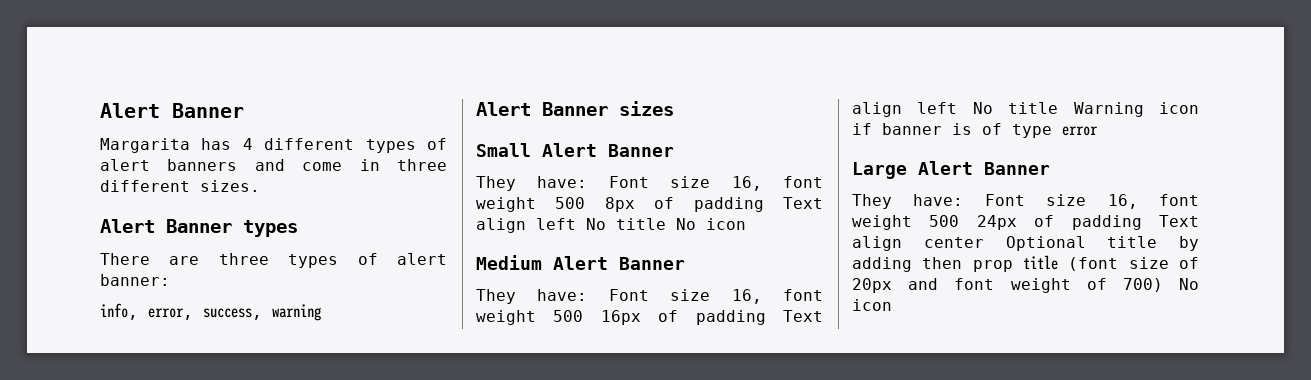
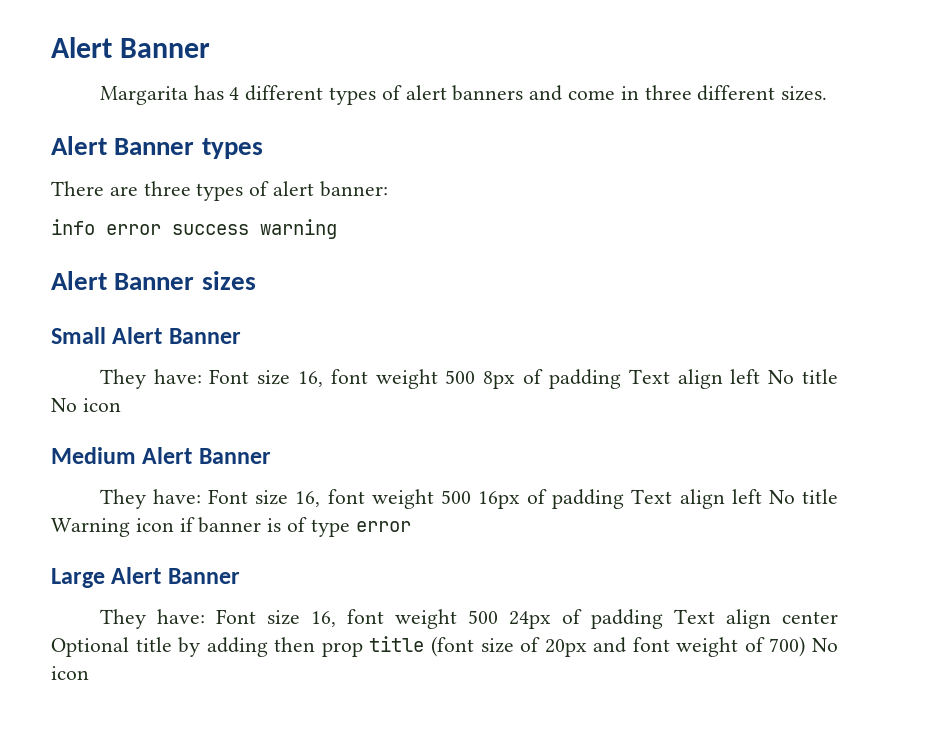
[100,303,262,320] info, error, success, -> [51,219,249,235] info error success

